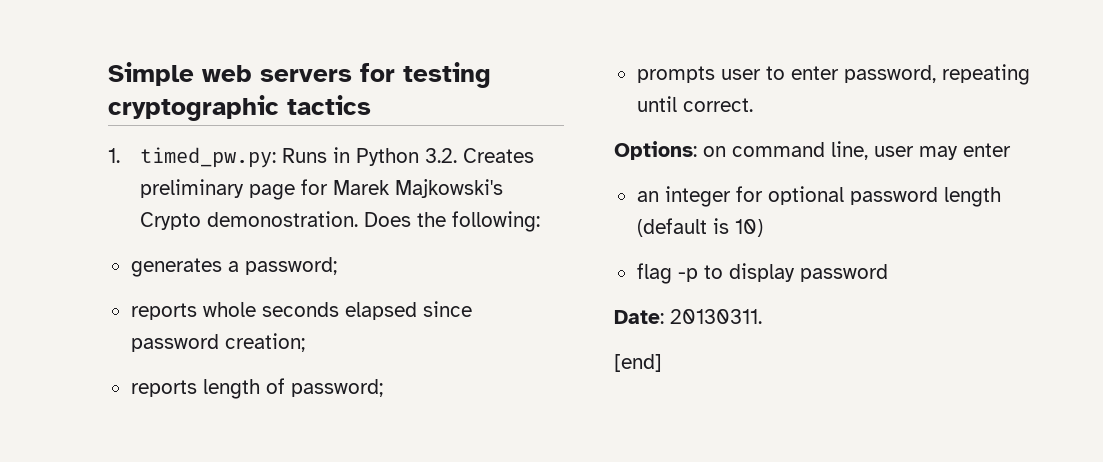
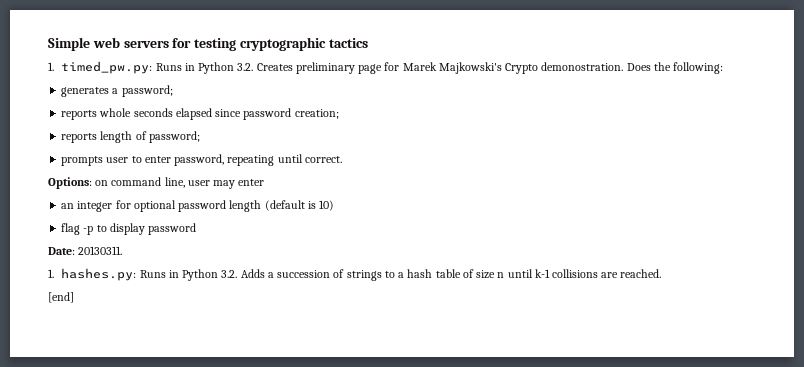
(762, 316) none -> [48,268,662,281] // 1. hashes.py: Runs in Python 3.2. Adds a succession of strings to a hash table of size n until k-1 collisions are reached.

